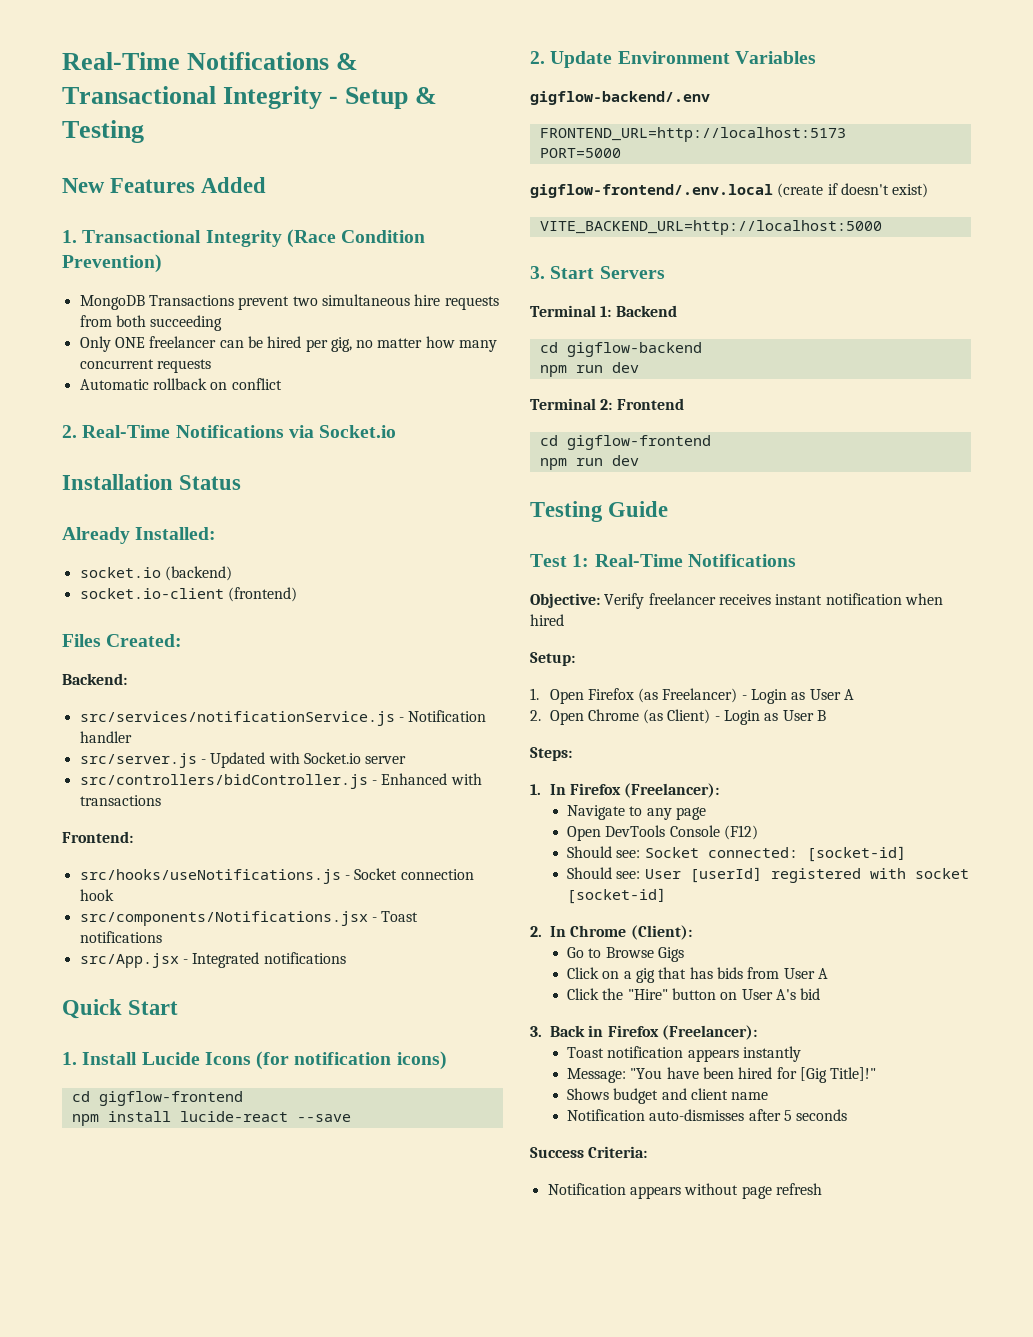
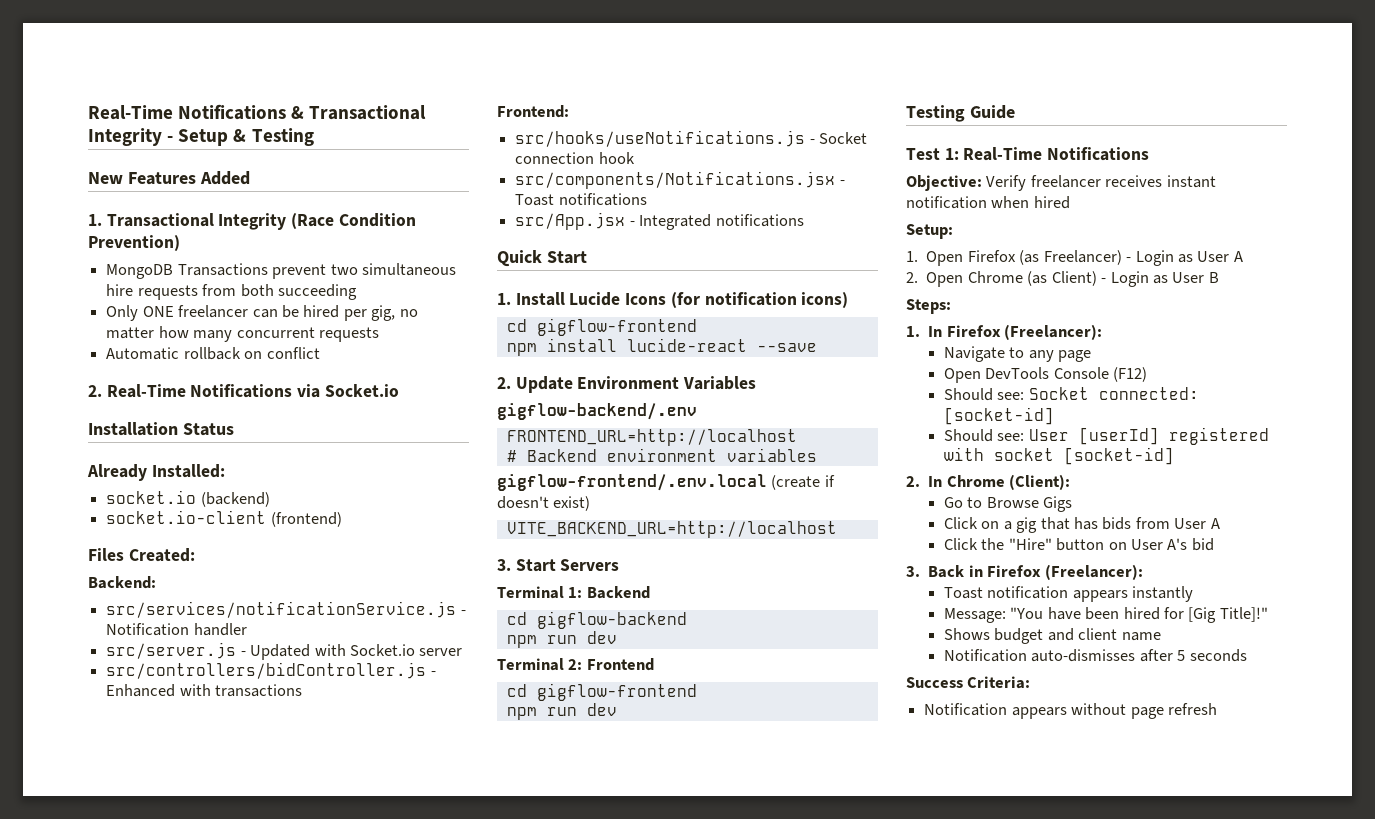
[539,127,846,142] [539,148,621,158] FRONTEND_URL=http://localhost:5173 // PORT=5000 -> [506,429,797,446] [506,448,817,462] FRONTEND_URL=http://localhost // # Backend environment variables
[539,220,882,235] VITE_BACKEND_URL=http://localhost:5000 -> [506,521,837,538] VITE_BACKEND_URL=http://localhost

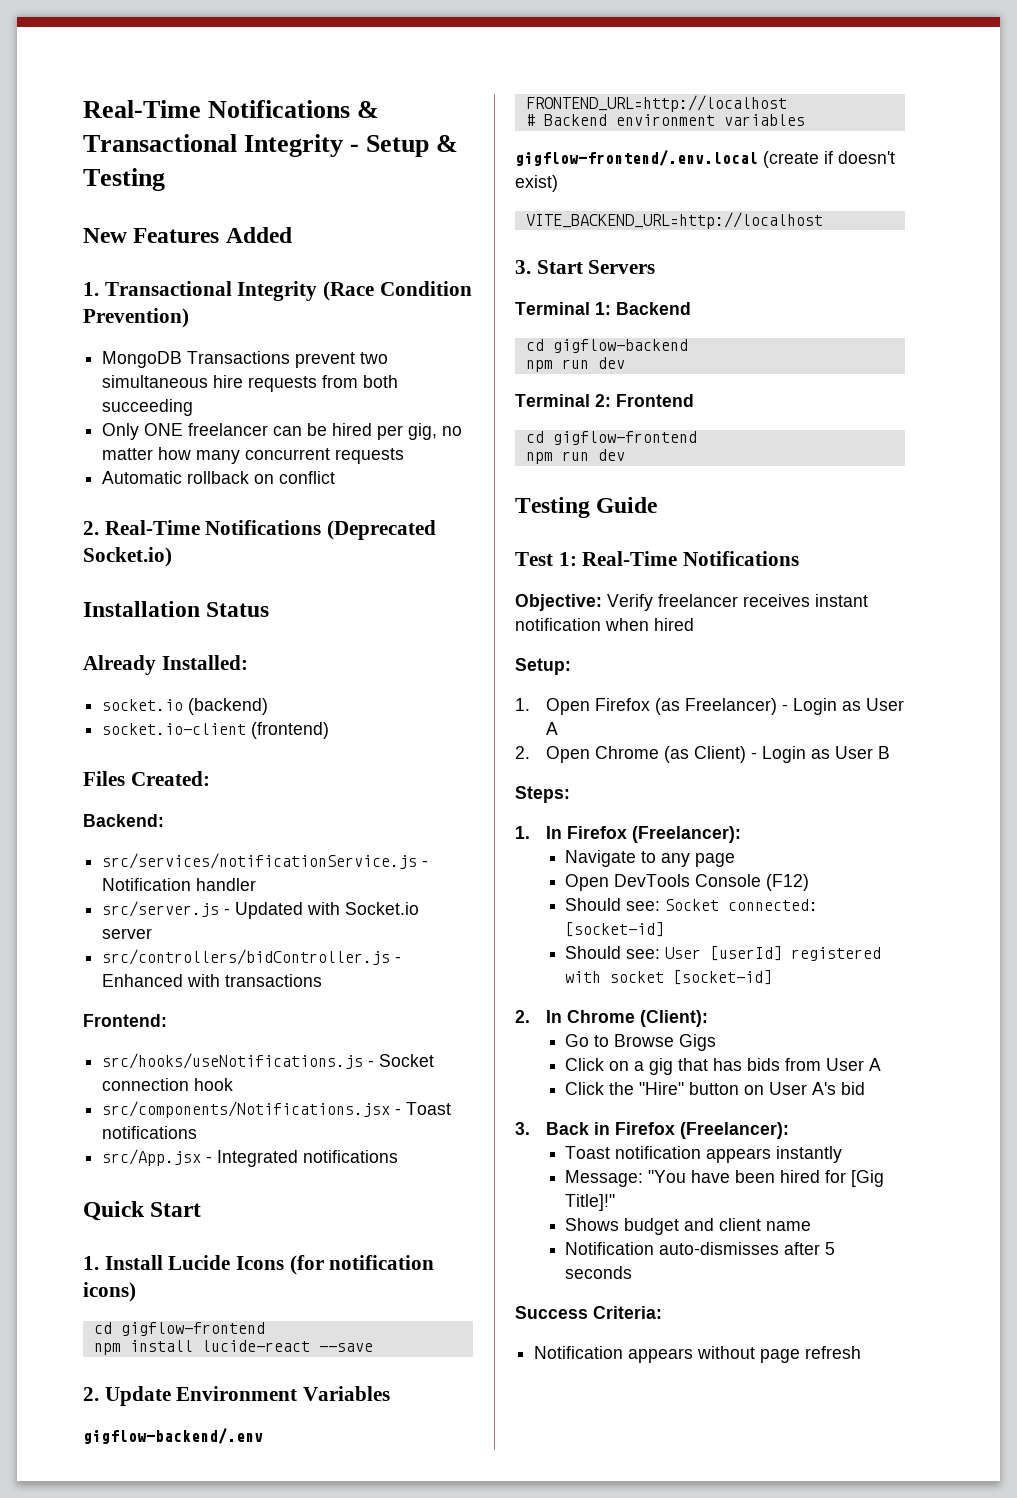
[297,384,399,398] via Socket.io -> [327,520,437,540] [83,547,172,567] (Deprecated Socket.io)

